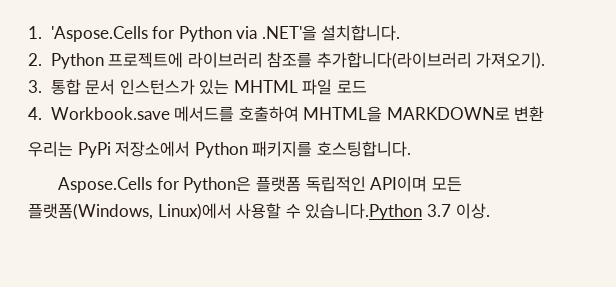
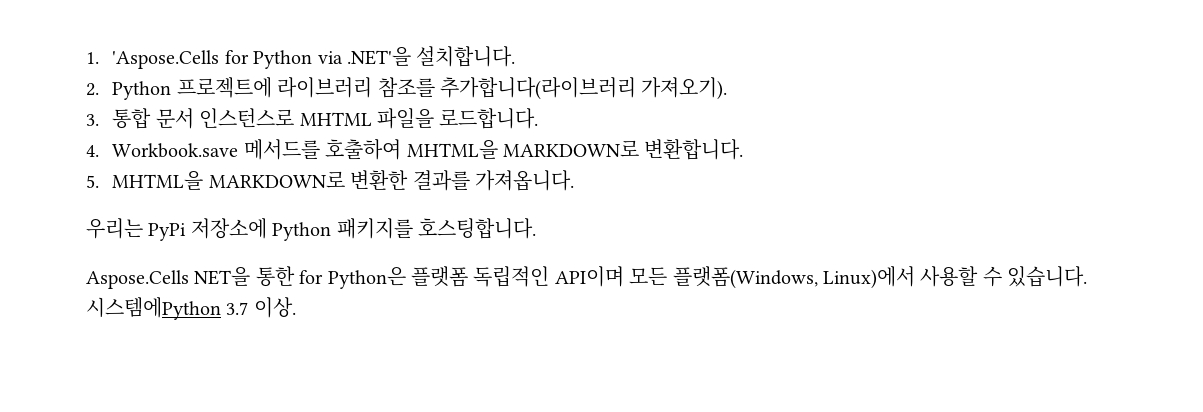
[119,79,368,95] 인스턴스가 있는 MHTML 파일 로드 -> [199,108,539,129] 인스턴스로 MHTML 파일을 로드합니다.
[514,106,545,122] 변환 -> [644,139,744,160] [86,170,575,191] 변환합니다. // 5. MHTML을 MARKDOWN로 변환한 결과를 가져옵니다.
[115,141,191,157] 저장소에서 -> [190,218,267,239] 저장소에
(153, 185) none -> [194,266,295,287] NET을 통한
[305,203,423,220] 있습니다.Python -> [1007,266,1088,287] [86,297,221,320] 있습니다. 시스템에Python

